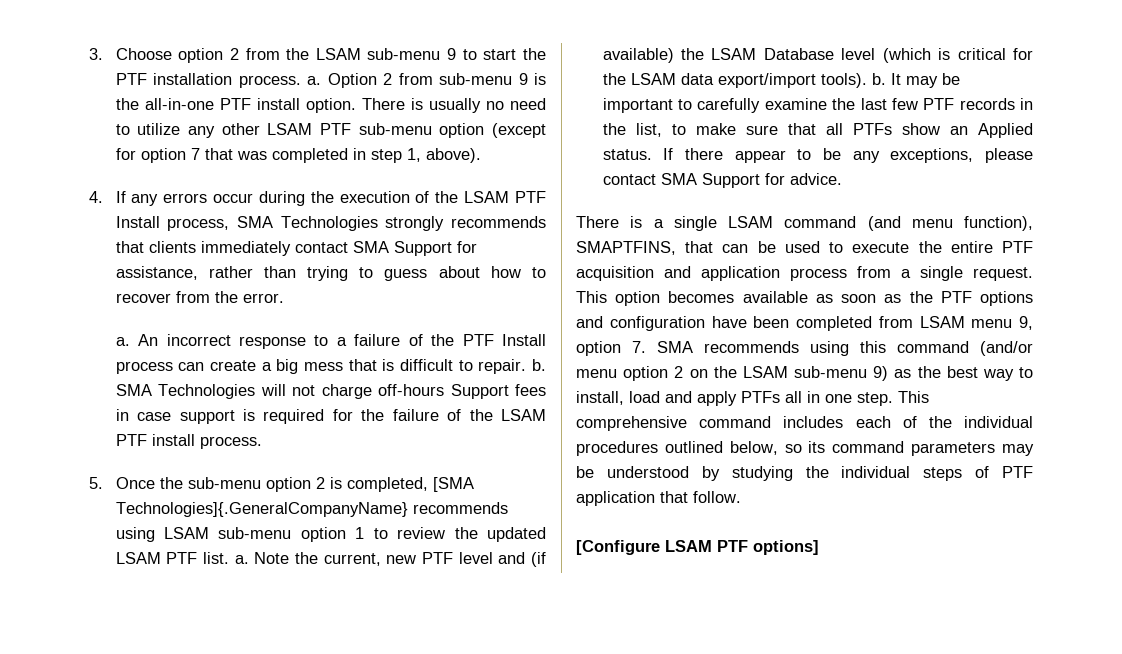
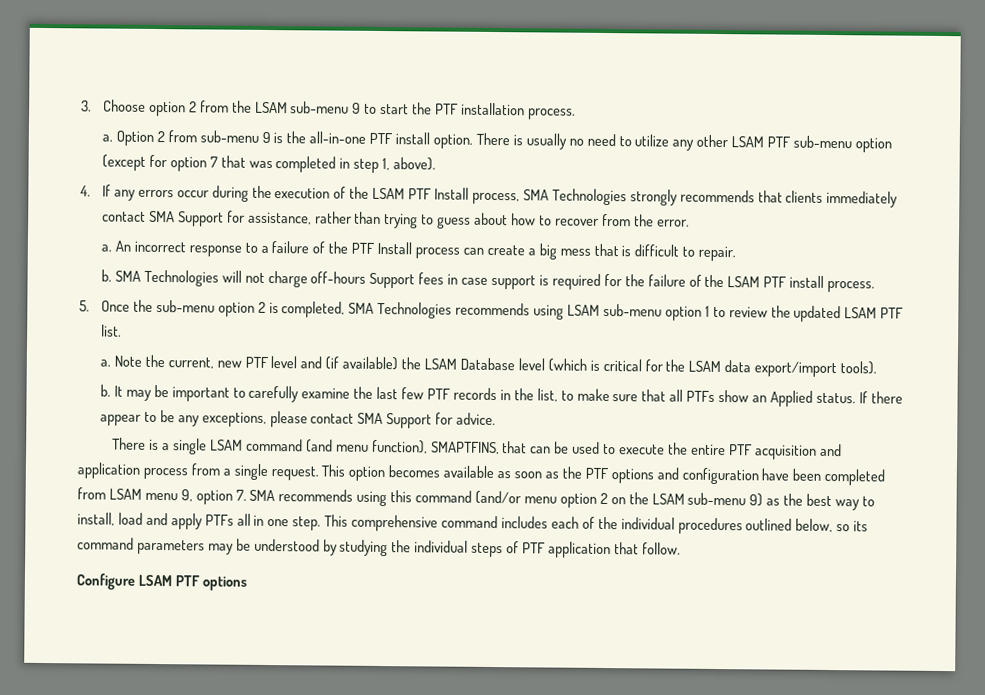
(301, 81) none -> (576, 114) //
(527, 366) none -> (737, 253) //
[432,477,474,492] [115,502,408,517] [SMA Technologies]{.GeneralCompanyName} -> [348,301,453,319] SMA Technologies
(229, 558) none -> (122, 330) //
(867, 80) none -> (878, 368) //
[576,540,819,555] [Configure LSAM PTF options] -> [76,573,247,591] Configure LSAM PTF options

